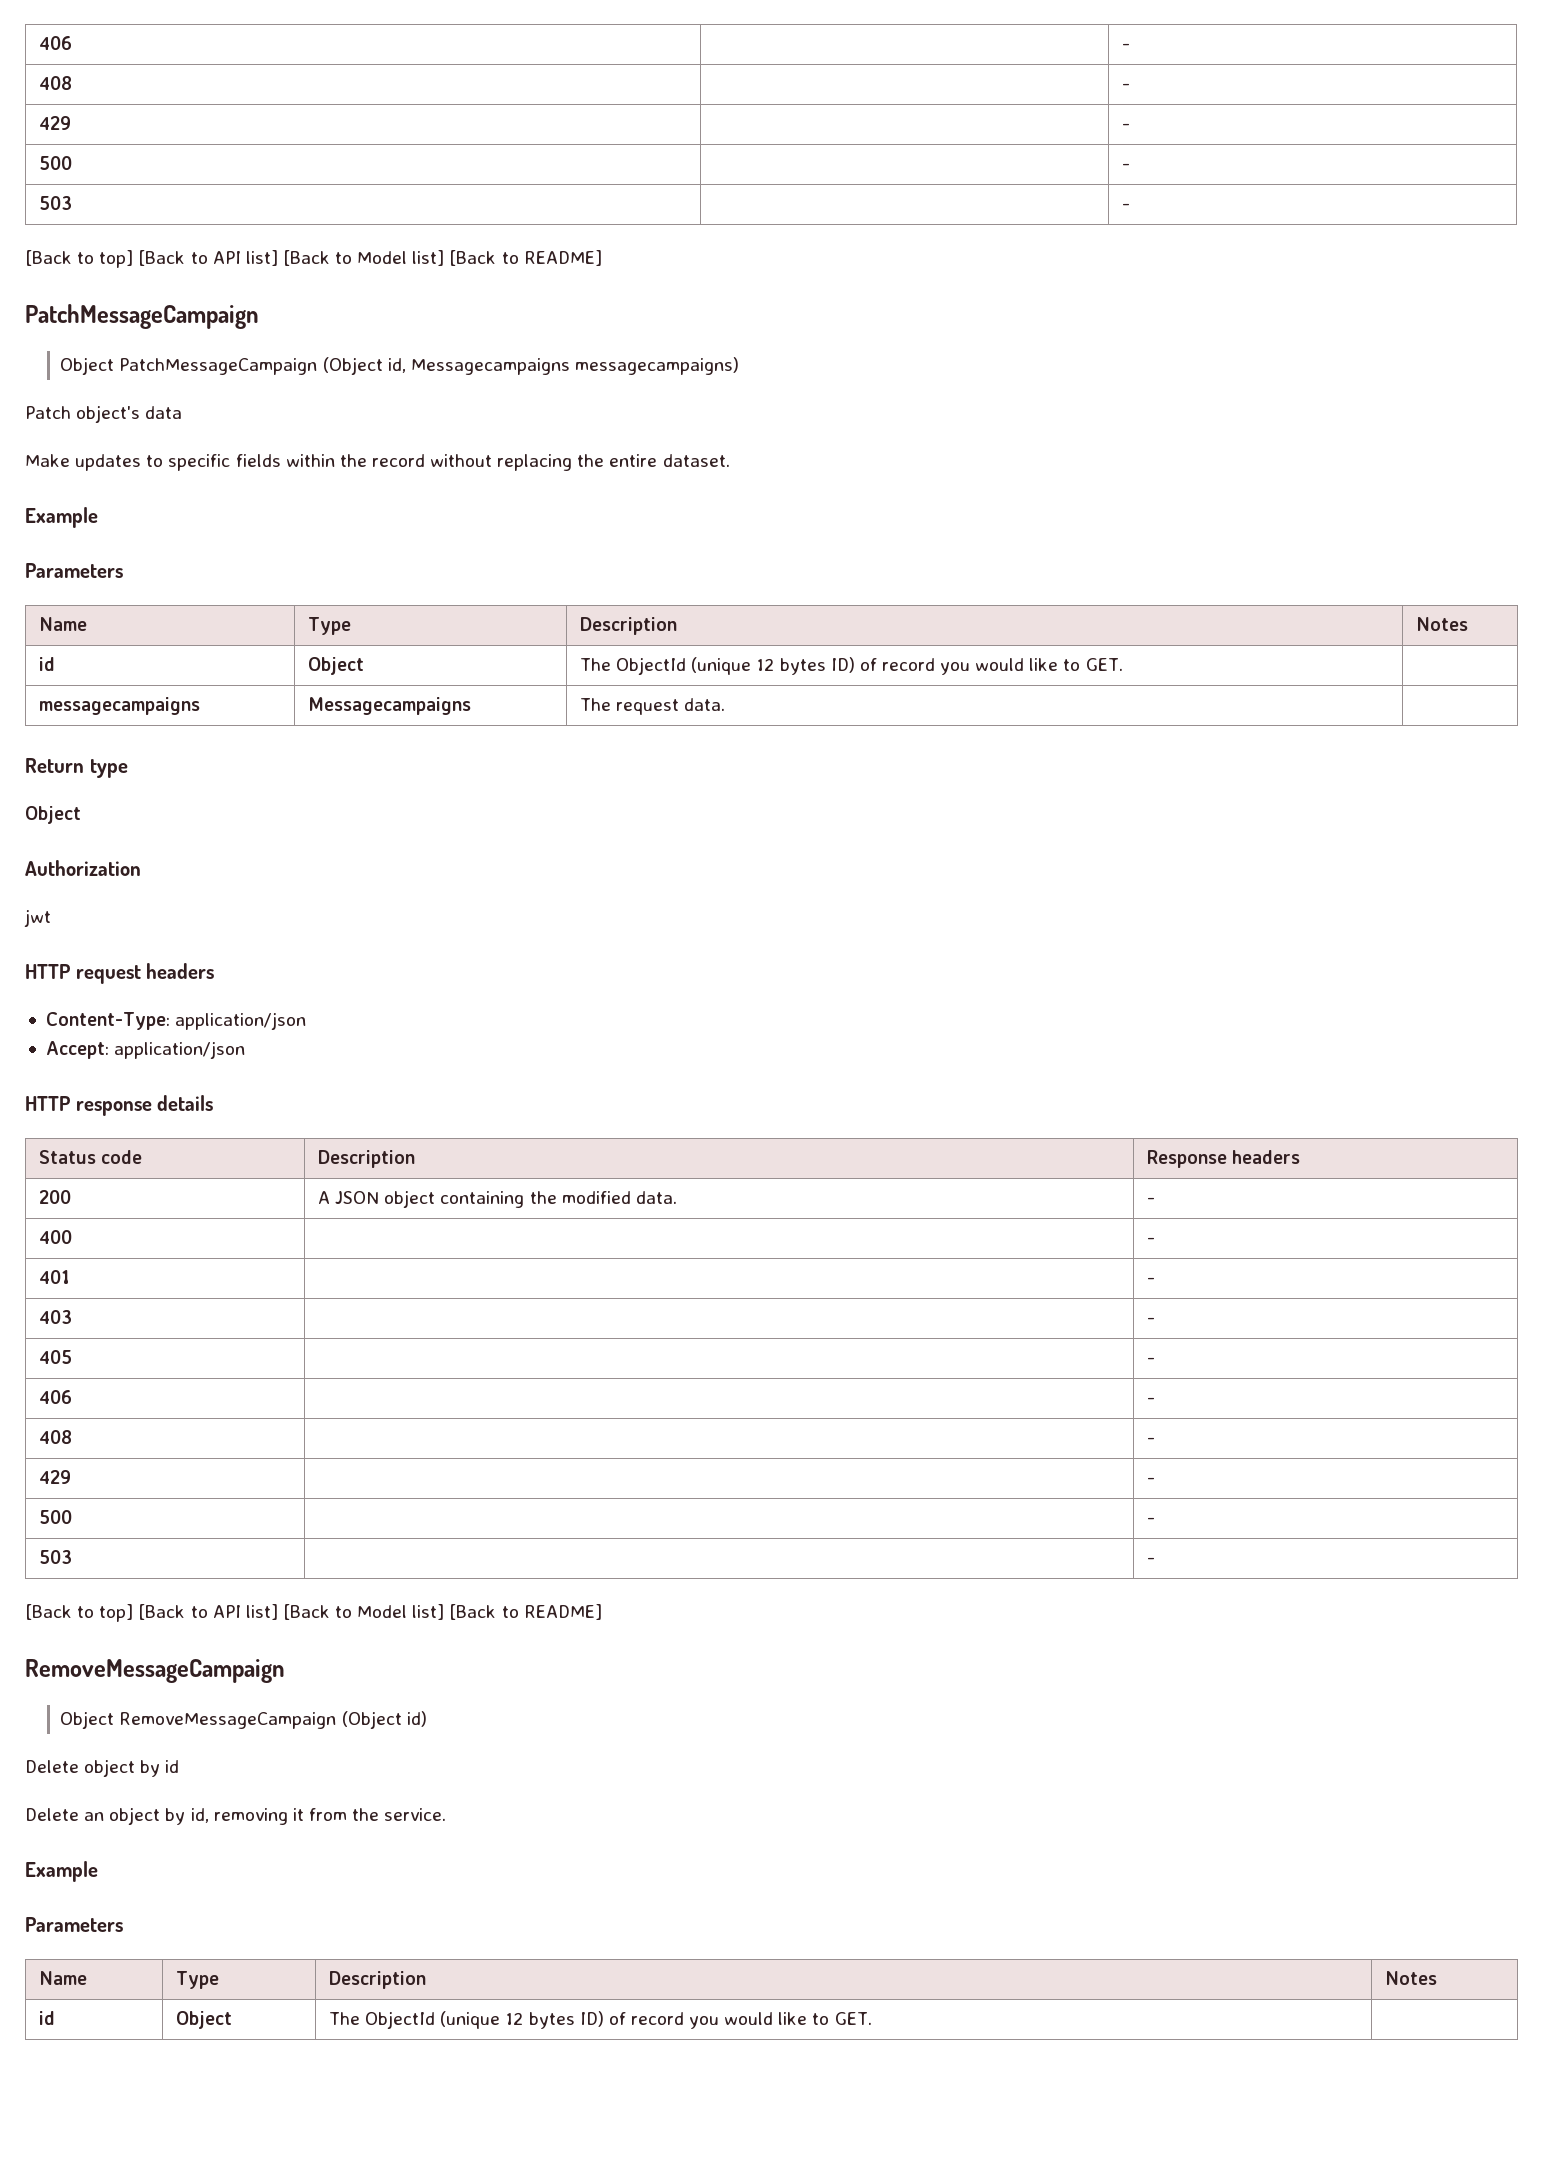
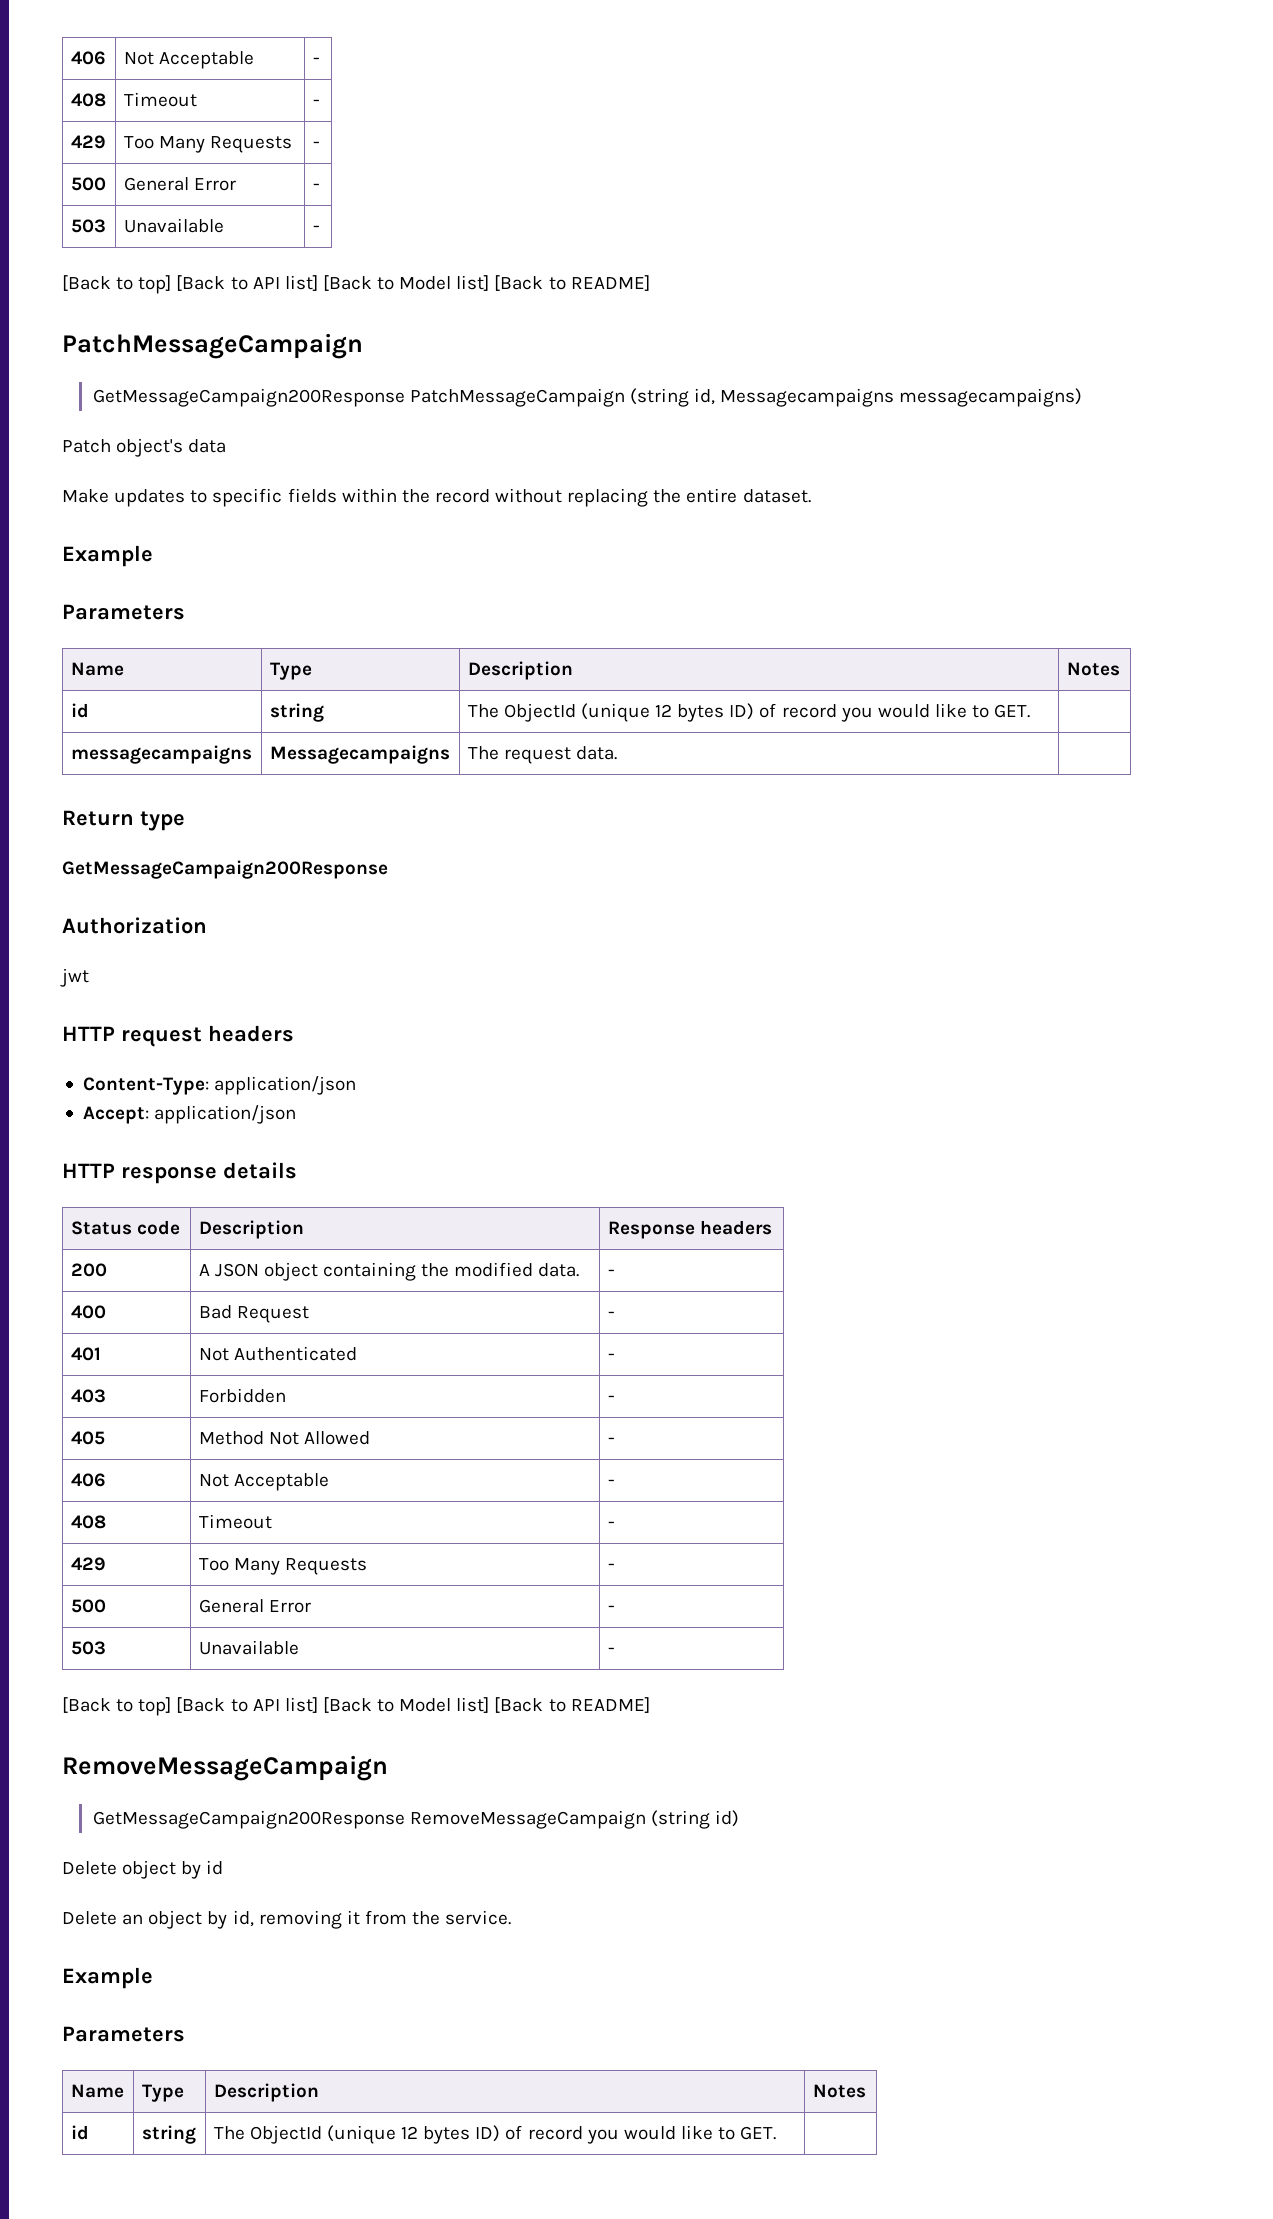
[38,36,72,50] [1121,43,1130,50] [38,76,72,90] [1121,83,1130,90] [38,116,71,130] [1121,123,1130,130] [38,156,72,170] [1121,163,1130,170] [38,196,72,210] 406 | | - // 408 | | - // 429 | | - // 500 | | - // 503 | -> [70,51,106,65] [123,51,254,69] [312,57,320,64] [70,93,106,107] [123,92,197,107] [312,99,320,106] [70,135,106,149] [123,136,292,153] [312,141,320,148] [70,177,106,191] [123,177,236,191] [312,183,320,190] [70,219,106,233] [123,218,224,233] 406 | Not Acceptable | - // 408 | Timeout | - // 429 | Too Many Requests | - // 500 | General Error | - // 503 | Unavailable
[60,357,383,375] Object PatchMessageCampaign (Object -> [92,388,689,407] GetMessageCampaign200Response PatchMessageCampaign (string
[307,657,364,675] Object -> [269,703,324,722] string
[25,806,81,824] Object -> [62,860,388,879] GetMessageCampaign200Response
(72, 1237) none -> [198,1305,309,1323] Bad Request
(70, 1277) none -> [198,1346,357,1361] Not Authenticated
(72, 1317) none -> [198,1388,286,1403] Forbidden
(72, 1357) none -> [198,1431,370,1445] Method Not Allowed
[1146,1397,1155,1404] [38,1430,72,1444] [1146,1437,1155,1444] [38,1470,71,1484] [1146,1477,1155,1484] [38,1510,72,1524] [1146,1517,1155,1524] [38,1550,72,1564] | - // 408 | | - // 429 | | - // 500 | | - // 503 | -> [198,1473,329,1491] [607,1479,615,1486] [70,1515,106,1529] [198,1514,272,1529] [607,1521,615,1528] [70,1557,106,1571] [198,1558,367,1575] [607,1563,615,1570] [70,1599,106,1613] [198,1599,311,1613] [607,1605,615,1612] [70,1641,106,1655] [198,1640,299,1655] Not Acceptable | - // 408 | Timeout | - // 429 | Too Many Requests | - // 500 | General Error | - // 503 | Unavailable
[60,1711,402,1729] Object RemoveMessageCampaign (Object -> [92,1810,710,1829] GetMessageCampaign200Response RemoveMessageCampaign (string
[175,2011,232,2029] Object -> [141,2125,196,2144] string

